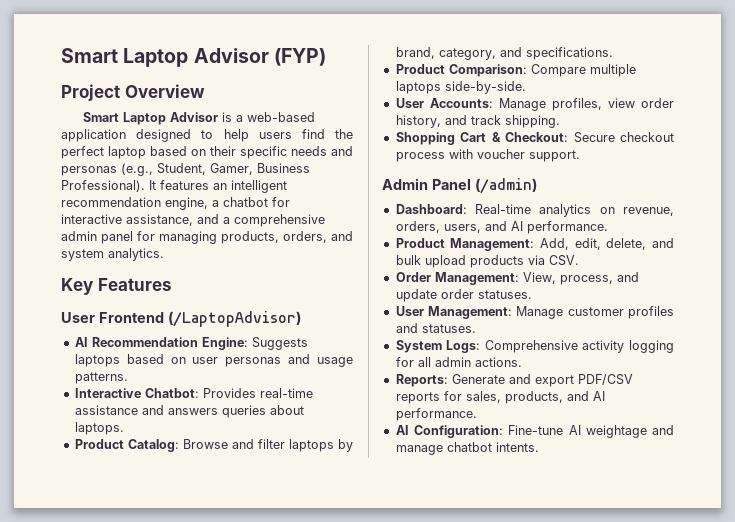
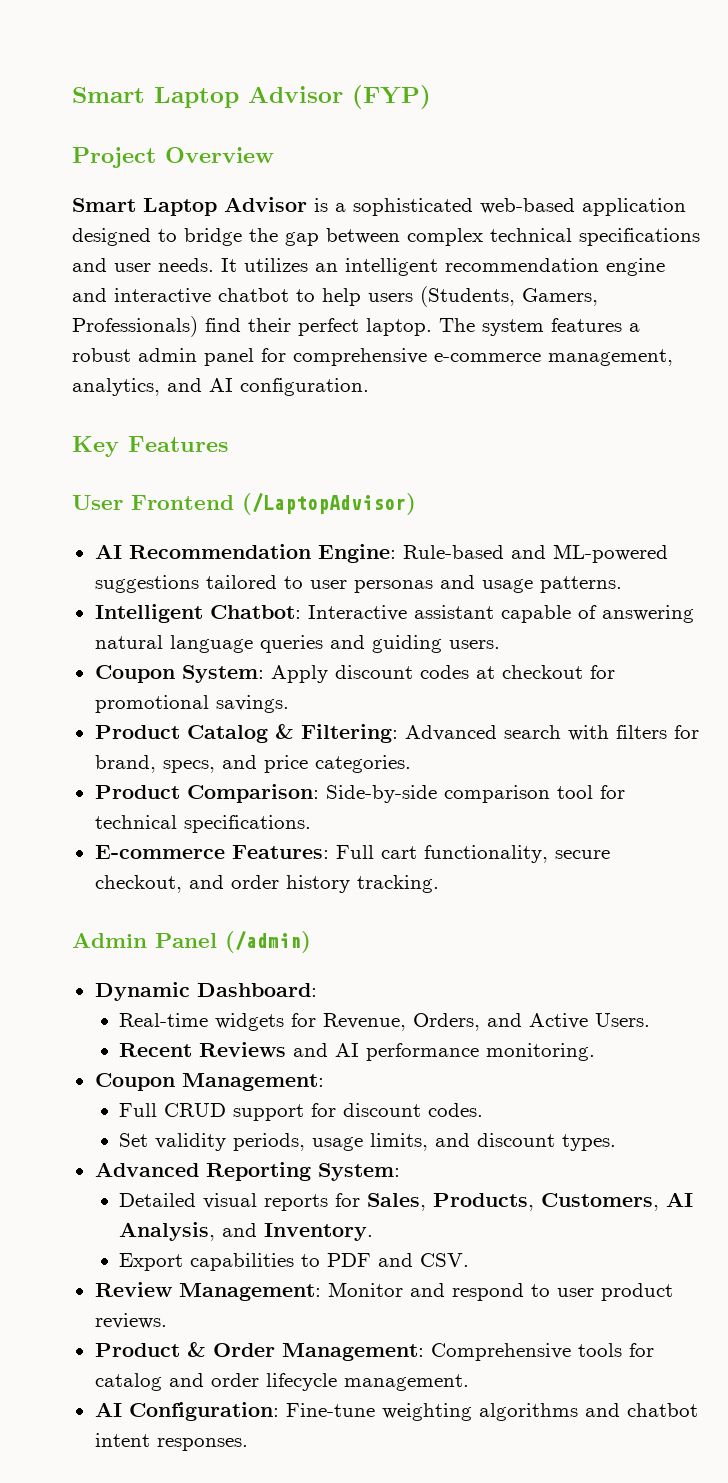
(244, 118) none -> [353,198,473,216] sophisticated
[223,129,353,142] [61,146,353,159] [61,163,310,176] [61,180,287,193] [61,197,290,210] [61,214,325,227] [61,231,353,244] [61,248,164,261] help users find the perfect laptop based on their specific needs and personas (e.g., Student, Gamer, Business Professional). It features an intelligent recommendation engine, a chatbot for interactive assistance, and a comprehensive admin panel for managing products, orders, and system analytics. -> [184,228,700,246] [72,258,665,276] [72,286,598,307] [72,316,640,337] [72,348,673,366] [72,378,369,396] bridge the gap between complex technical specifications and user needs. It utilizes an intelligent recommendation engine and interactive chatbot to help users (Students, Gamers, Professionals) find their perfect laptop. The system features a robust admin panel for comprehensive e-commerce management, analytics, and AI configuration.
[251,337,308,350] [74,354,186,367] Suggests laptops based on -> [402,544,668,563] [94,575,303,593] Rule-based and ML-powered suggestions tailored to
[74,388,313,398] [74,405,304,418] [74,422,124,435] [74,439,353,452] [395,47,613,60] [395,64,636,77] [395,81,526,94] [395,98,674,111] [395,115,560,128] [395,132,674,145] [395,149,580,162] Interactive Chatbot: Provides real-time assistance and answers queries about laptops. // Product Catalog: Browse and filter laptops by brand, category, and specifications. // Product Comparison: Compare multiple laptops side-by-side. // User Accounts: Manage profiles, view order history, and track shipping. // Shopping Cart & Checkout: Secure checkout process with voucher support. -> [94,604,694,623] [94,635,500,653] [94,665,615,683] [94,695,289,713] [94,724,699,743] [94,755,411,773] [94,784,625,803] [94,815,311,833] [94,845,610,863] [94,875,439,893] Intelligent Chatbot: Interactive assistant capable of answering natural language queries and guiding users. // Coupon System: Apply discount codes at checkout for promotional savings. // Product Catalog & Filtering: Advanced search with filters for brand, specs, and price categories. // Product Comparison: Side-by-side comparison tool for technical specifications. // E-commerce Features: Full cart functionality, secure checkout, and order history tracking.
(537, 186) none -> [94,982,190,1001] Dynamic
[475,204,674,217] [395,221,608,234] [395,238,674,251] [395,255,579,268] [395,272,639,285] [395,289,532,302] [395,306,674,319] [395,323,476,333] [395,340,674,353] [395,357,522,367] [395,374,633,387] [395,391,605,404] [395,408,477,421] [395,425,674,438] [395,442,539,455] Real-time analytics on revenue, orders, users, and AI performance. // Product Management: Add, edit, delete, and bulk upload products via CSV. // Order Management: View, process, and update order statuses. // User Management: Manage customer profiles and statuses. // System Logs: Comprehensive activity logging for all admin actions. // Reports: Generate and export PDF/CSV reports for sales, products, and AI performance. // AI Configuration: Fine-tune AI weightage and manage chatbot intents. -> [118,1013,650,1031] [118,1042,595,1061] [94,1073,324,1091] [118,1103,483,1121] [118,1133,616,1151] [94,1162,400,1181] [118,1192,693,1211] [118,1222,373,1241] [118,1253,469,1271] [94,1282,673,1301] [94,1313,167,1329] [94,1342,654,1361] [94,1373,469,1391] [94,1402,698,1421] [94,1433,248,1451] // Real-time widgets for Revenue, Orders, and Active Users. // Recent Reviews and AI performance monitoring. // Coupon Management: // Full CRUD support for discount codes. // Set validity periods, usage limits, and discount types. // Advanced Reporting System: // Detailed visual reports for Sales, Products, Customers, AI Analysis, and Inventory. // Export capabilities to PDF and CSV. // Review Management: Monitor and respond to user product reviews. // Product & Order Management: Comprehensive tools for catalog and order lifecycle management. // AI Configuration: Fine-tune weighting algorithms and chatbot intent responses.

